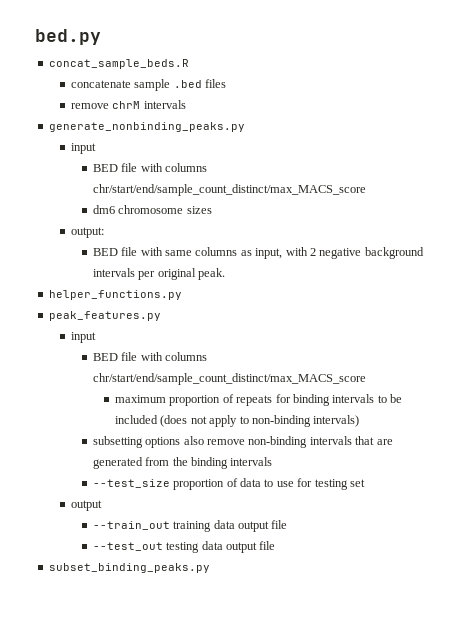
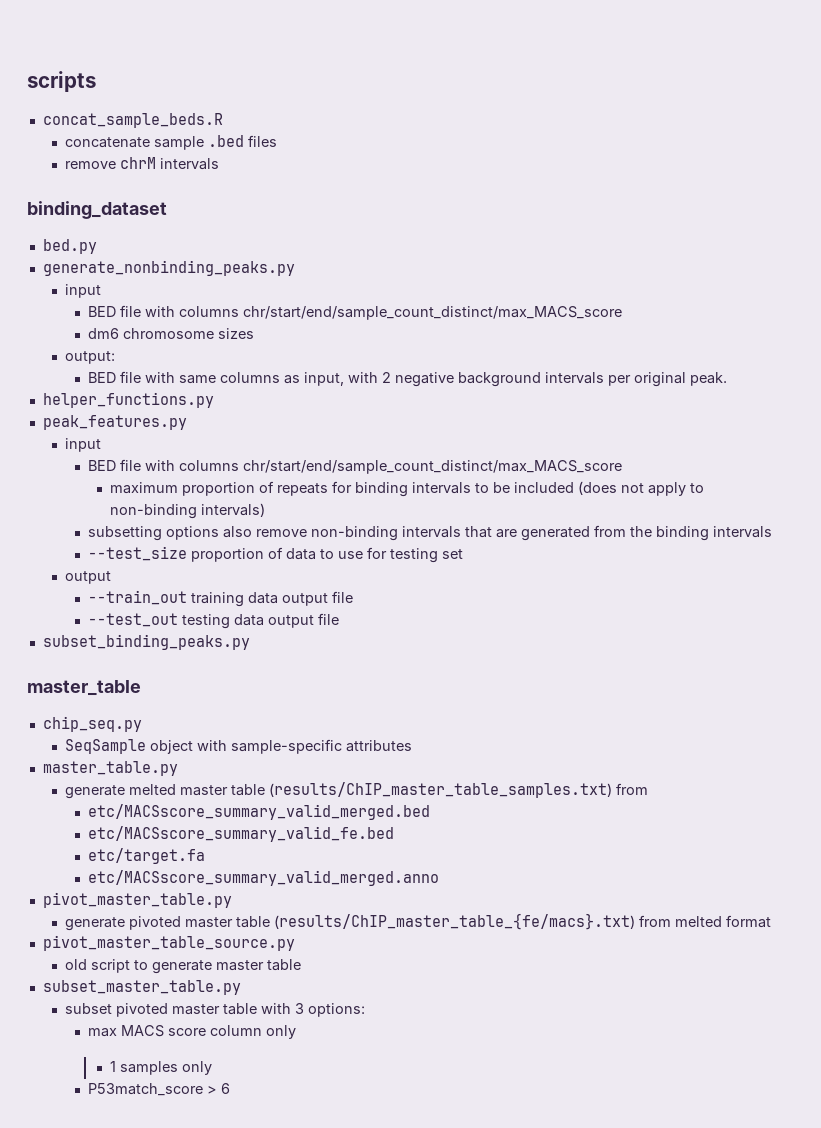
[35,29,101,45] bed.py -> [27,71,96,92] scripts
(186, 104) none -> [27,201,167,219] [42,239,97,254] // binding_dataset // bed.py
(210, 568) none -> [27,680,141,696] [42,716,142,732] [65,739,413,754] [42,761,178,776] [65,782,649,799] [87,804,430,820] [87,826,394,842] [87,848,205,864] [87,870,439,886] [42,892,232,908] [65,913,772,931] [42,935,295,951] [65,959,302,974] [42,980,241,995] [65,1003,366,1017] [87,1025,296,1039] [110,1061,213,1075] [87,1083,230,1096] // master_table // chip_seq.py // SeqSample object with sample-specific attributes // master_table.py // generate melted master table (results/ChIP_master_table_samples.txt) from // etc/MACSscore_summary_valid_merged.bed // etc/MACSscore_summary_valid_fe.bed // etc/target.fa // etc/MACSscore_summary_valid_merged.anno // pivot_master_table.py // generate pivoted master table (results/ChIP_master_table_{fe/macs}.txt) from melted format // pivot_master_table_source.py // old script to generate master table // subset_master_table.py // subset pivoted master table with 3 options: // max MACS score column only // 1 samples only // P53match_score > 6

